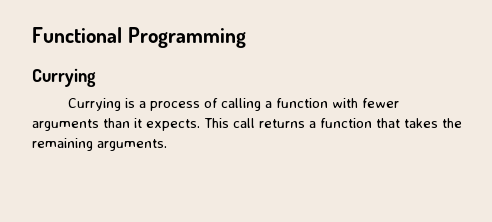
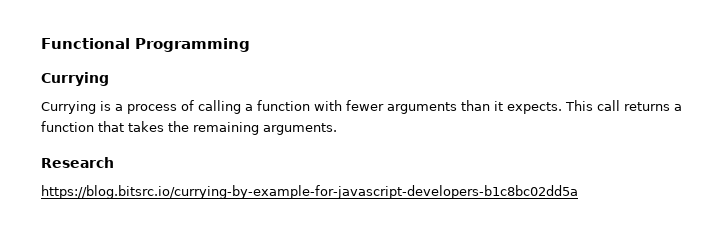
(167, 145) none -> [41,157,114,168] [41,185,578,199] // Research // https://blog.bitsrc.io/currying-by-example-for-javascript-developers-b1c8bc02dd5a

